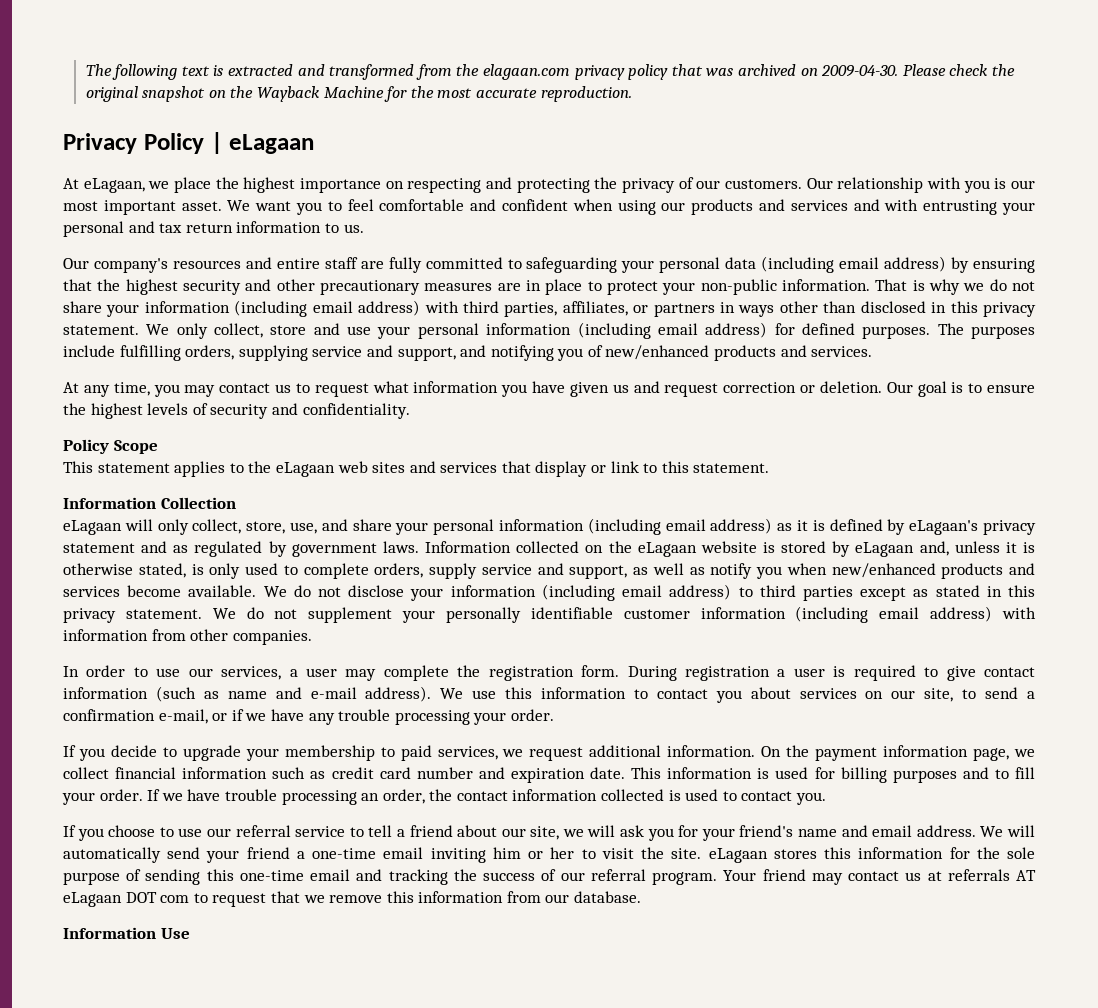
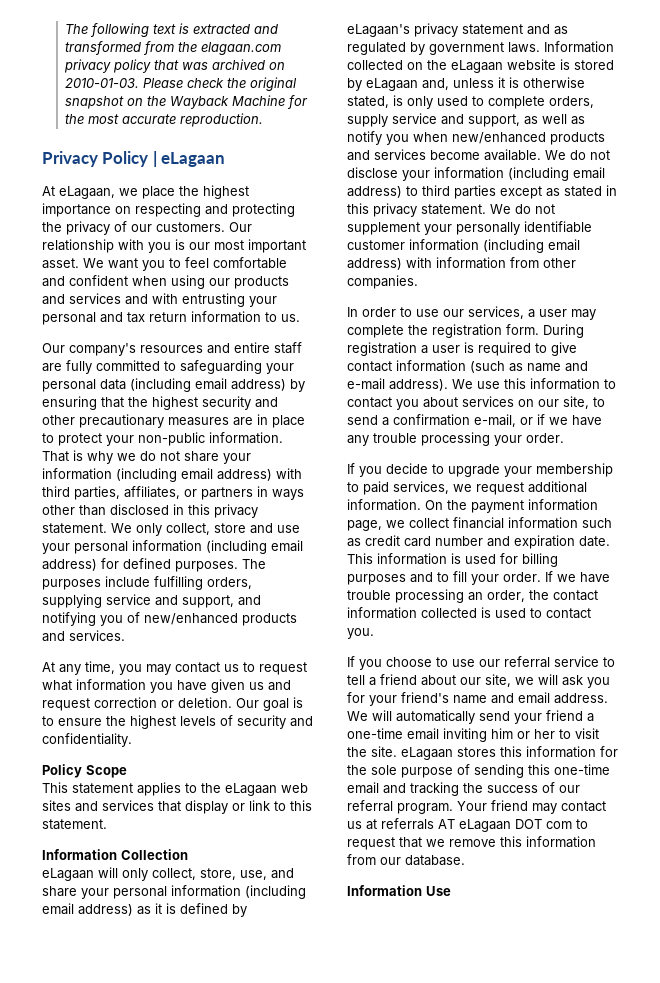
[821,65,899,77] 2009-04-30. -> [64,78,139,88] 2010-01-03.

